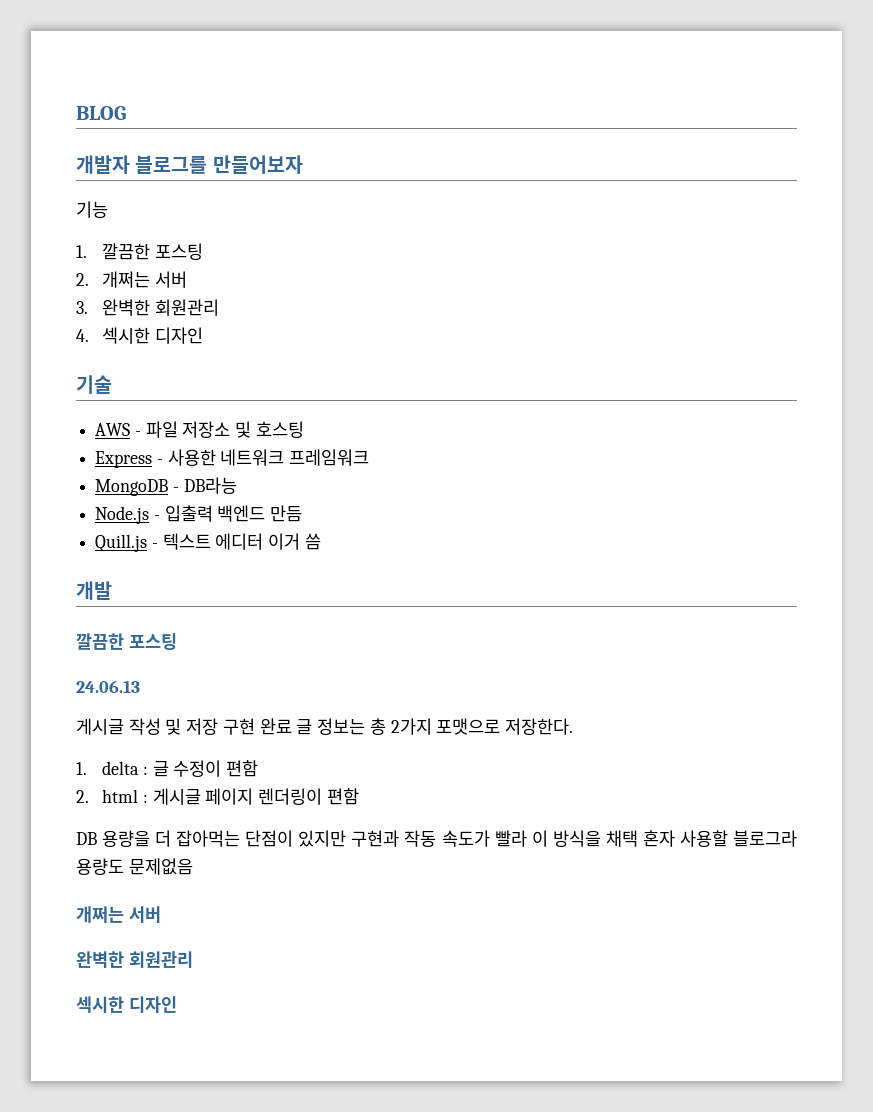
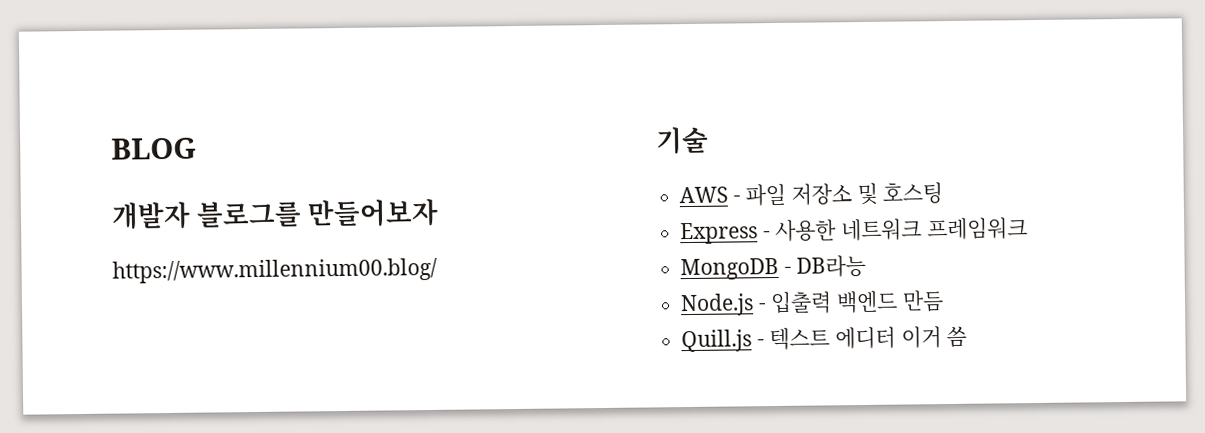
[76,201,108,218] [76,243,204,260] [76,271,188,288] [76,299,220,316] [76,327,204,344] 기능 // 1. 깔끔한 포스팅 // 2. 개쩌는 서버 // 3. 완벽한 회원관리 // 4. 섹시한 디자인 -> [112,257,438,284] https://www.millennium00.blog/
[76,581,112,600] [76,633,177,650] [76,680,140,693] [76,718,573,735] [76,760,259,777] [76,788,359,805] [76,830,798,847] [76,858,193,875] [76,906,161,923] [76,951,193,968] [76,996,177,1013] // 개발 // 깔끔한 포스팅 // 24.06.13 // 게시글 작성 및 저장 구현 완료 글 정보는 총 2가지 포맷으로 저장한다. // 1. delta : 글 수정이 편함 // 2. html : 게시글 페이지 렌더링이 편함 // DB 용량을 더 잡아먹는 단점이 있지만 구현과 작동 속도가 빨라 이 방식을 채택 혼자 사용할 블로그라 용량도 문제없음 // 개쩌는 서버 // 완벽한 회원관리 // 섹시한 디자인 -> (968, 336) none

